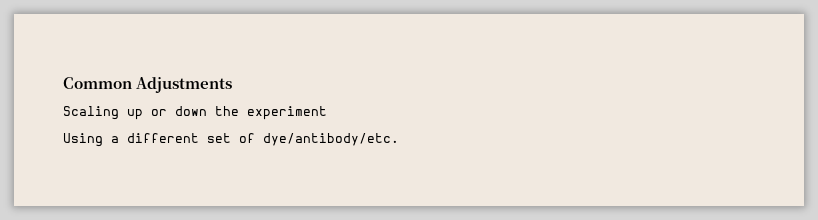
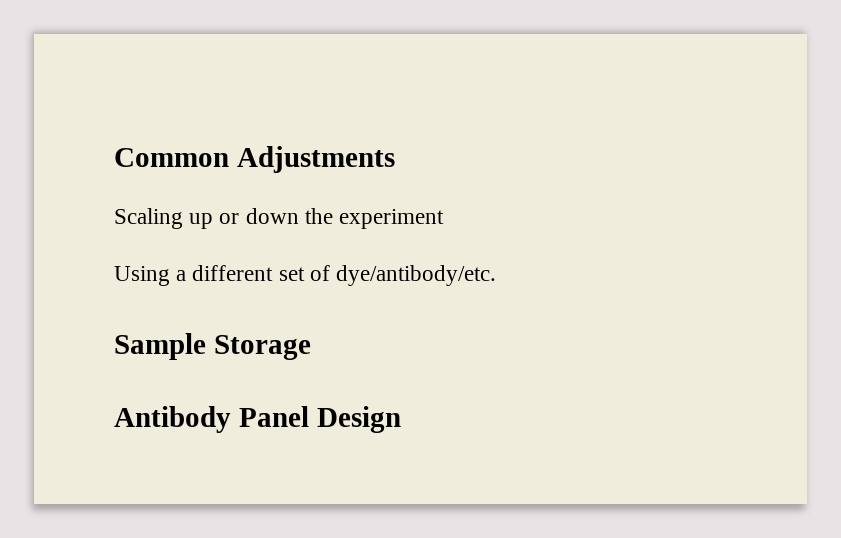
(399, 139) none -> [114,333,311,360] [114,406,401,433] // Sample Storage // Antibody Panel Design

